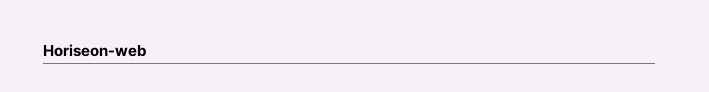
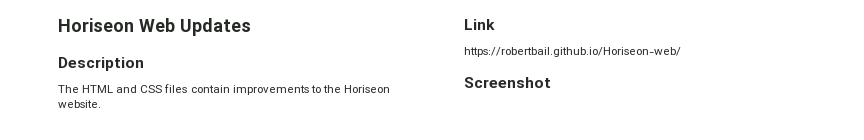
[43,44,146,57] Horiseon-web -> [58,18,251,36] [58,57,144,71] [58,84,390,95] [58,100,101,108] [464,19,495,30] [464,47,681,57] [464,77,551,88] Horiseon Web Updates // Description // The HTML and CSS files contain improvements to the Horiseon website. // Link // https://robertbail.github.io/Horiseon-web/ // Screenshot

